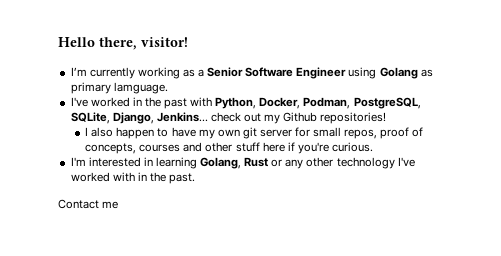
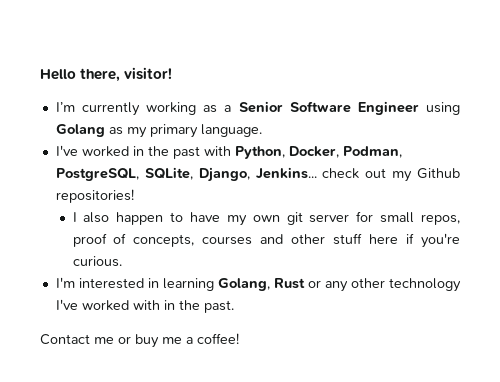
[70,82,168,94] primary lamguage. -> [126,124,262,138] my primary language.
(119, 205) none -> [118,333,239,348] or buy me a coffee!

